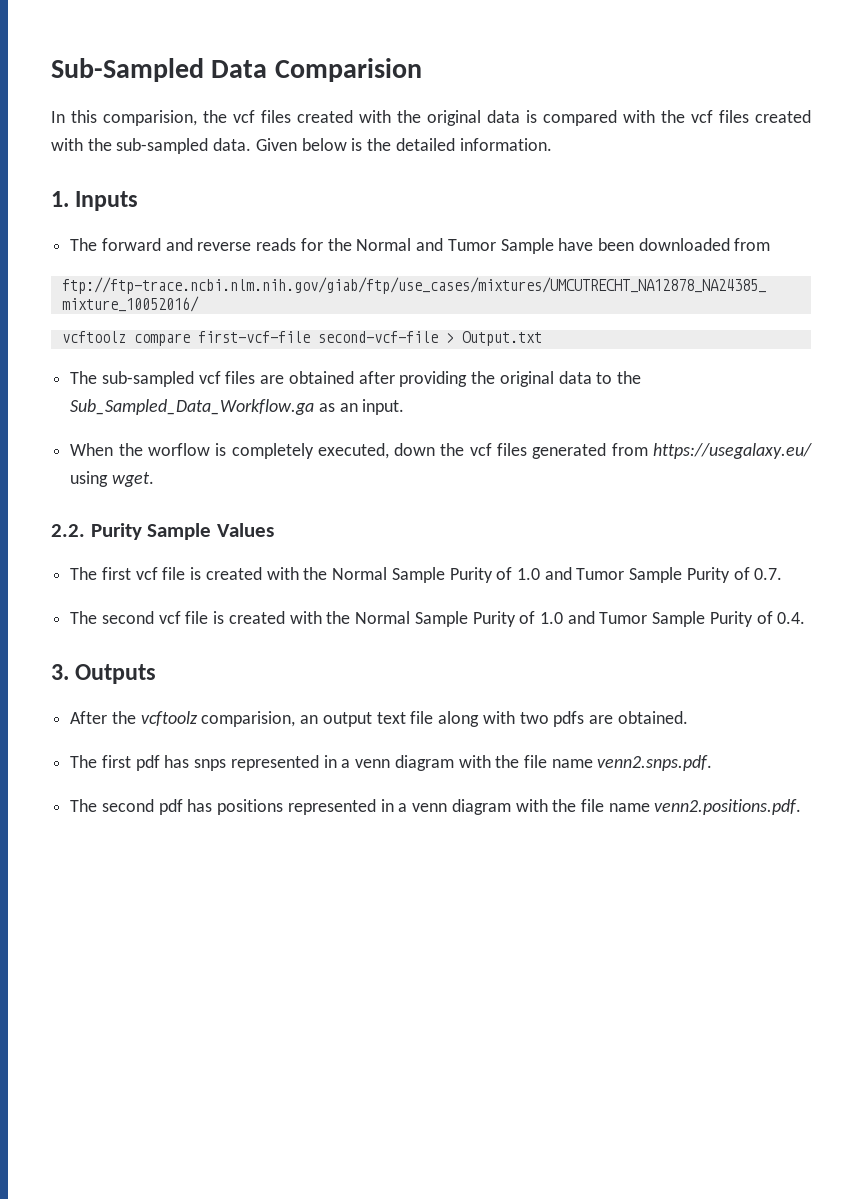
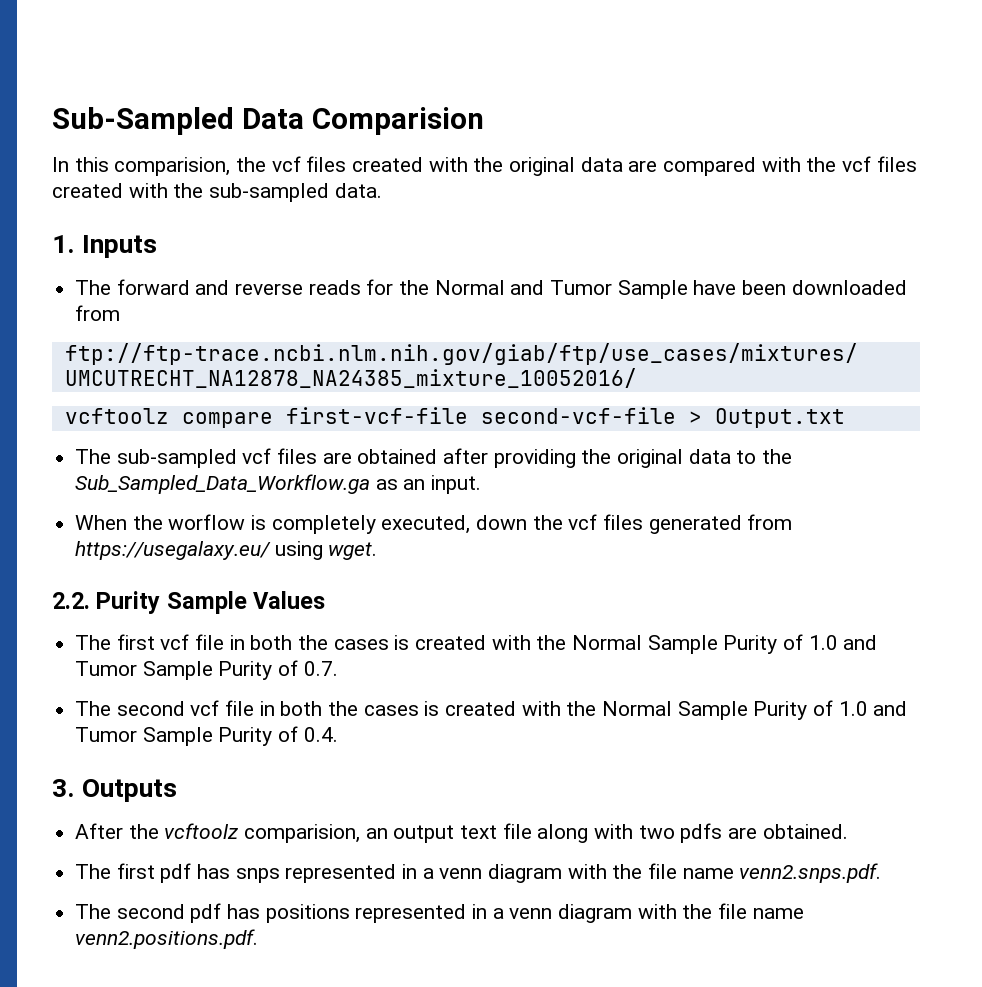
[526,110,537,123] is -> [628,160,658,172] are
[255,138,552,151] Given below is the detailed information. -> (382, 190) none
(186, 573) none -> [229,635,389,650] in both the cases
(209, 617) none -> [259,701,419,716] in both the cases

